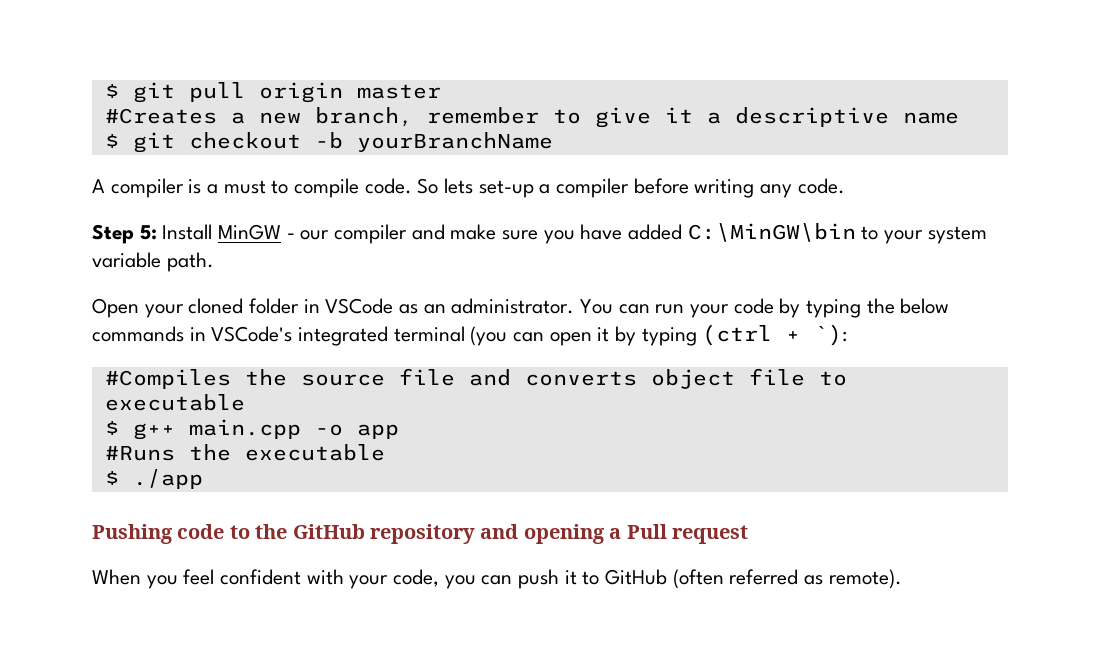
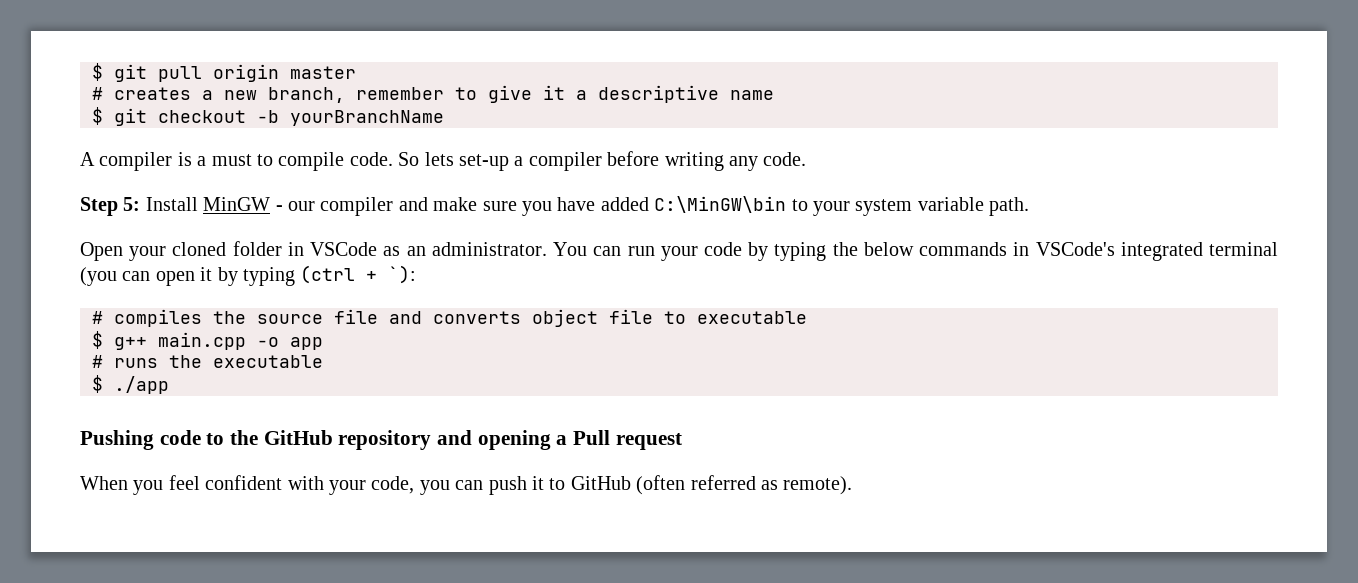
[104,108,217,124] #Creates -> [92,87,191,100] # creates
[104,369,231,389] #Compiles -> [92,309,202,327] # compiles
[104,446,175,461] #Runs -> [92,355,158,368] # runs

